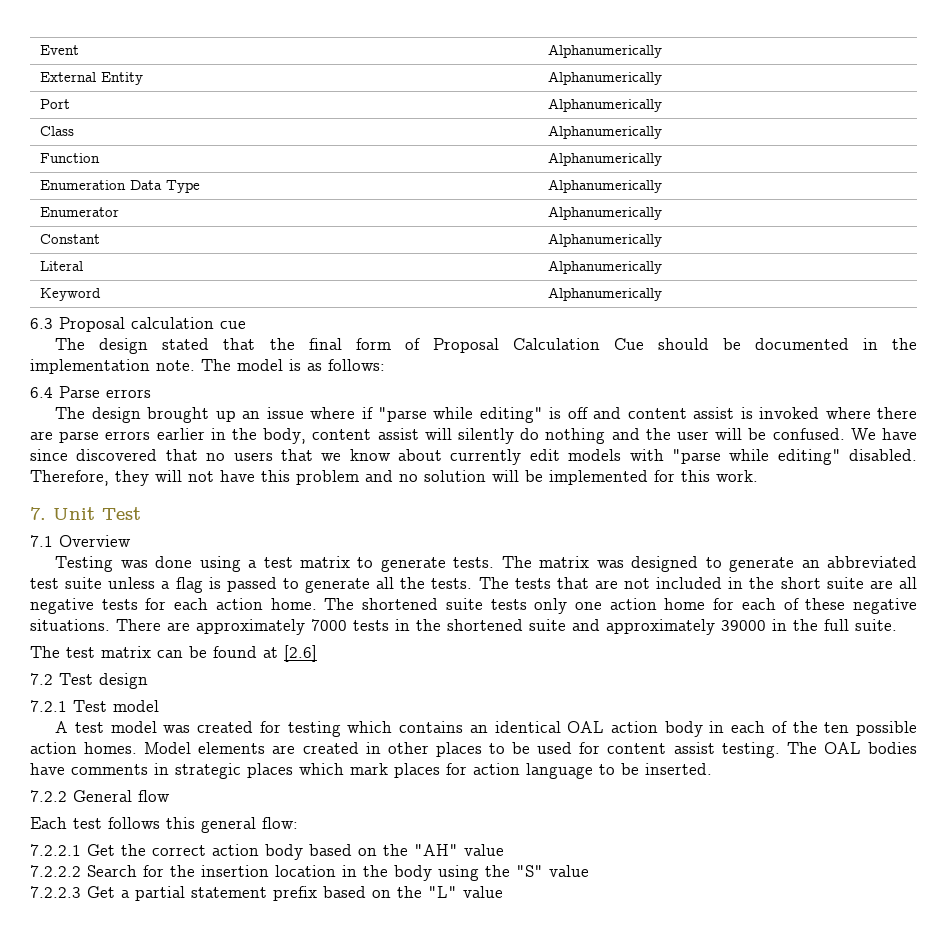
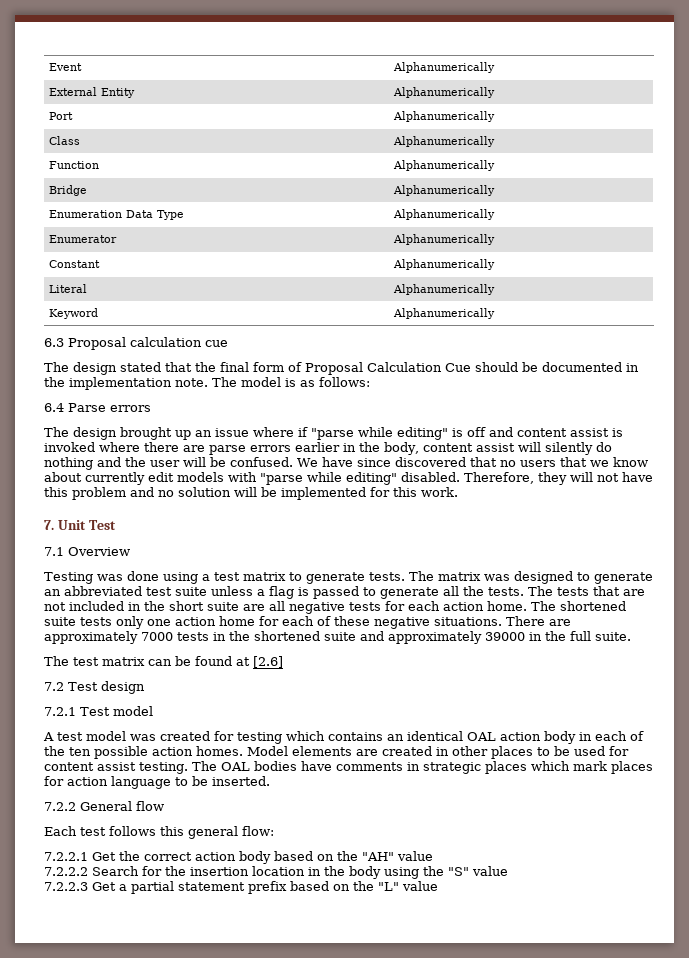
(662, 159) none -> [49,185,88,196] [393,185,496,196] // Bridge | Alphanumerically

